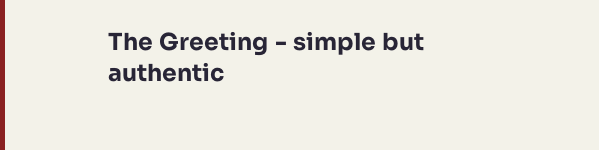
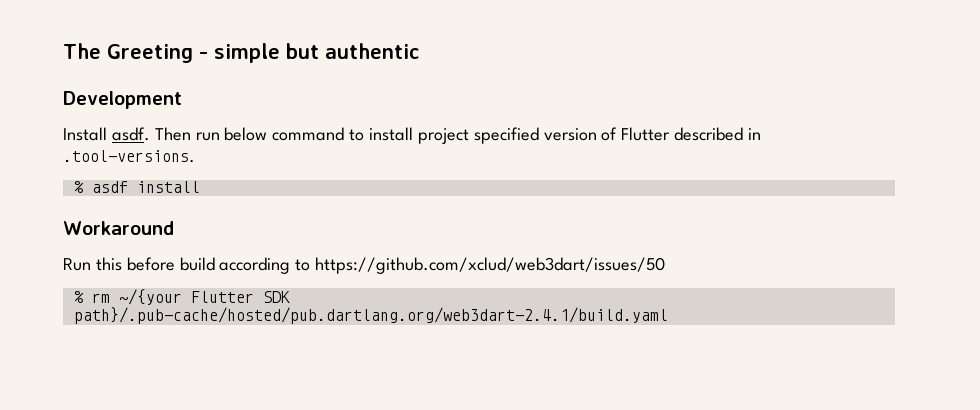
(224, 72) none -> [63,91,182,109] [63,127,762,144] [63,150,195,163] [73,181,200,193] [63,221,174,235] [63,257,666,274] [73,289,290,305] [73,307,668,324] // Development // Install asdf. Then run below command to install project specified version of Flutter described in .tool-versions. // % asdf install // Workaround // Run this before build according to https://github.com/xclud/web3dart/issues/50 // % rm ~/{your Flutter SDK path}/.pub-cache/hosted/pub.dartlang.org/web3dart-2.4.1/build.yaml

